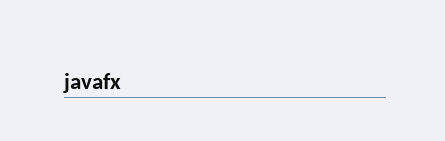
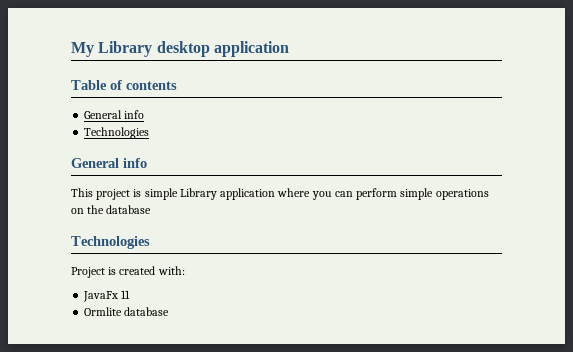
[63,73,121,93] javafx -> [71,41,289,57] [71,80,177,90] [84,110,145,119] [84,127,150,139] [71,158,147,168] [71,188,489,200] [71,205,152,214] [71,236,150,249] [71,266,185,278] [83,290,131,302] [84,307,170,316] My Library desktop application // Table of contents // General info // Technologies // General info // This project is simple Library application where you can perform simple operations on the database // Technologies // Project is created with: // JavaFx 11 // Ormlite database

